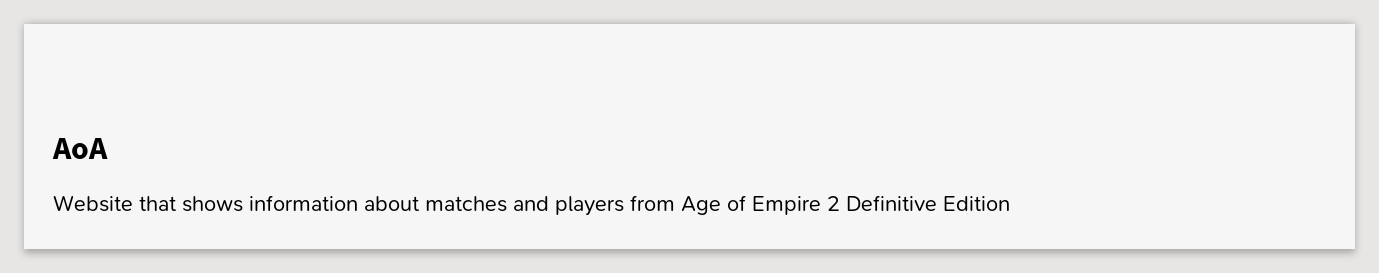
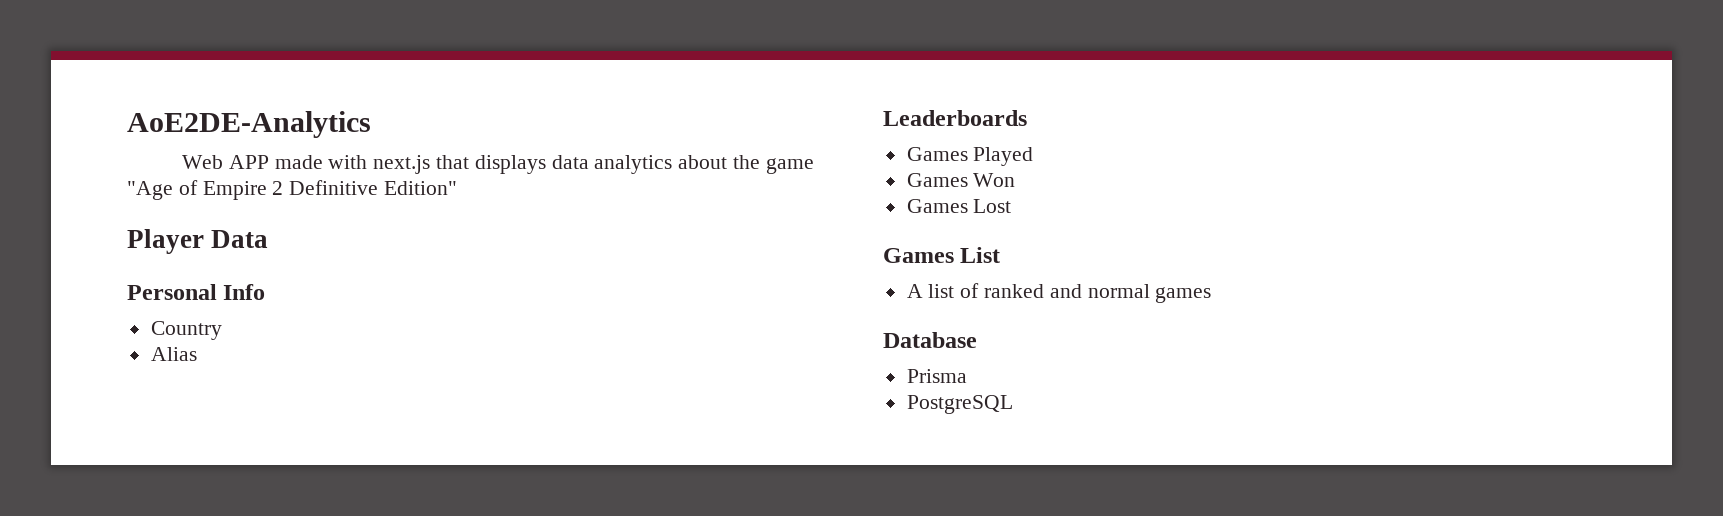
[52,138,108,159] [53,195,1010,216] AoA // Website that shows information about matches and players from Age of Empire 2 Definitive Edition -> [127,111,371,138] [182,155,814,174] [127,180,458,200] [127,229,269,254] [127,284,266,300] [150,321,222,340] [150,347,197,361] [883,110,1027,126] [906,147,1034,166] [906,173,1016,187] [906,199,1012,213] [883,247,1001,263] [906,283,1212,303] [883,332,977,348] [906,369,967,383] [906,395,1013,414] AoE2DE-Analytics // Web APP made with next.js that displays data analytics about the game "Age of Empire 2 Definitive Edition" // Player Data // Personal Info // Country // Alias // Leaderboards // Games Played // Games Won // Games Lost // Games List // A list of ranked and normal games // Database // Prisma // PostgreSQL

